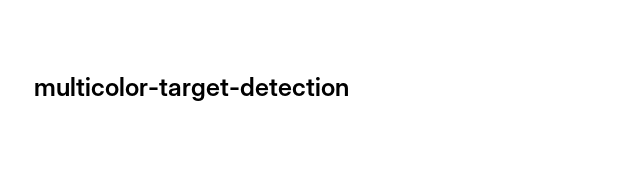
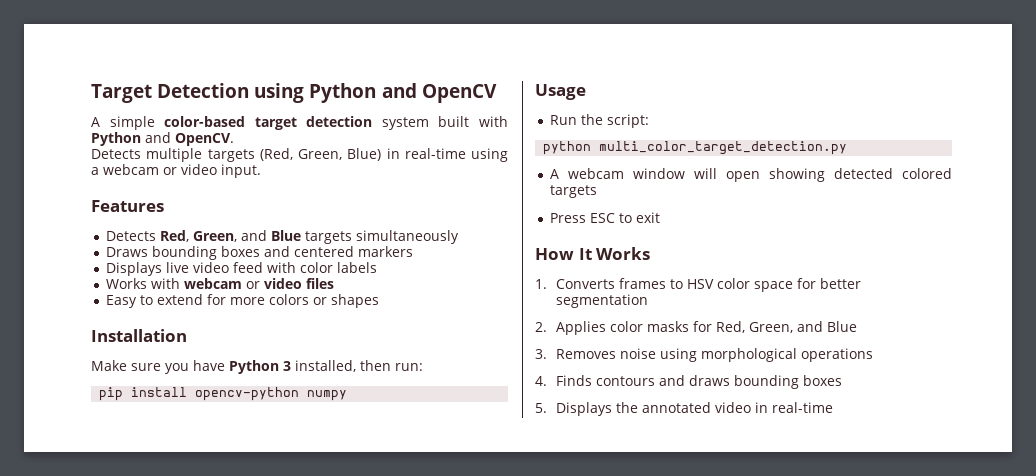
[34,77,349,101] multicolor-target-detection -> [91,83,497,103] [91,116,508,130] [91,132,234,146] [91,148,508,162] [91,164,261,178] [91,200,164,212] [105,230,459,244] [105,246,413,260] [105,262,377,276] [105,278,334,289] [105,294,379,308] [91,329,187,342] [91,360,423,374] [99,387,348,401] [535,84,586,100] [549,114,649,128] [543,141,848,155] [549,168,952,182] [549,185,597,198] [549,212,660,223] [535,247,651,260] [535,278,862,292] [556,294,649,308] [535,321,858,335] [535,348,874,362] [535,375,843,389] [535,402,834,416] Target Detection using Python and OpenCV // A simple color-based target detection system built with Python and OpenCV. // Detects multiple targets (Red, Green, Blue) in real-time using a webcam or video input. // Features // Detects Red, Green, and Blue targets simultaneously // Draws bounding boxes and centered markers // Displays live video feed with color labels // Works with webcam or video files // Easy to extend for more colors or shapes // Installation // Make sure you have Python 3 installed, then run: // pip install opencv-python numpy // Usage // Run the script: // python multi_color_target_detection.py // A webcam window will open showing detected colored targets // Press ESC to exit // How It Works // 1. Converts frames to HSV color space for better segmentation // 2. Applies color masks for Red, Green, and Blue // 3. Removes noise using morphological operations // 4. Finds contours and draws bounding boxes // 5. Displays the annotated video in real-time

